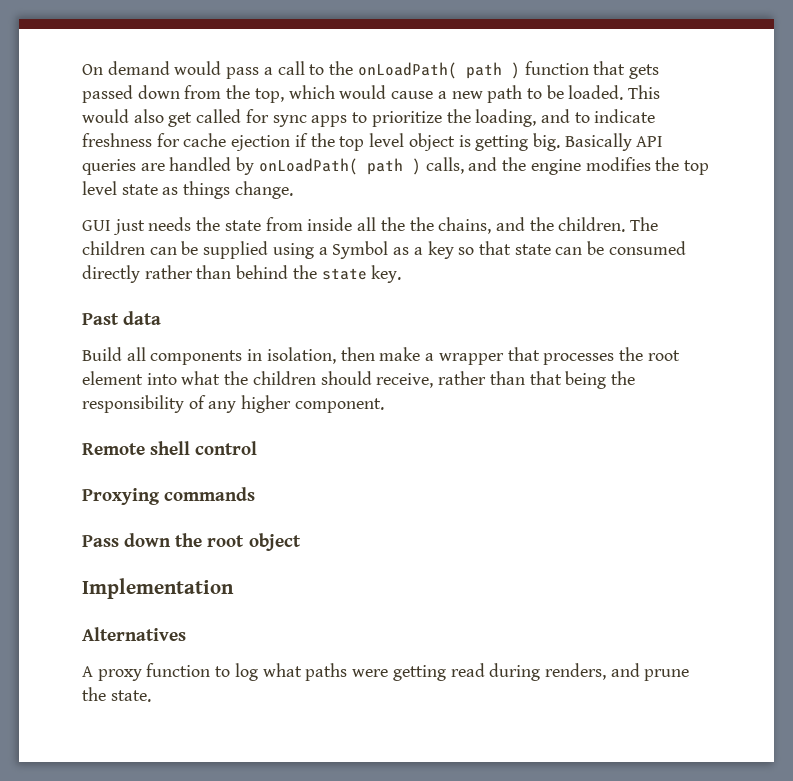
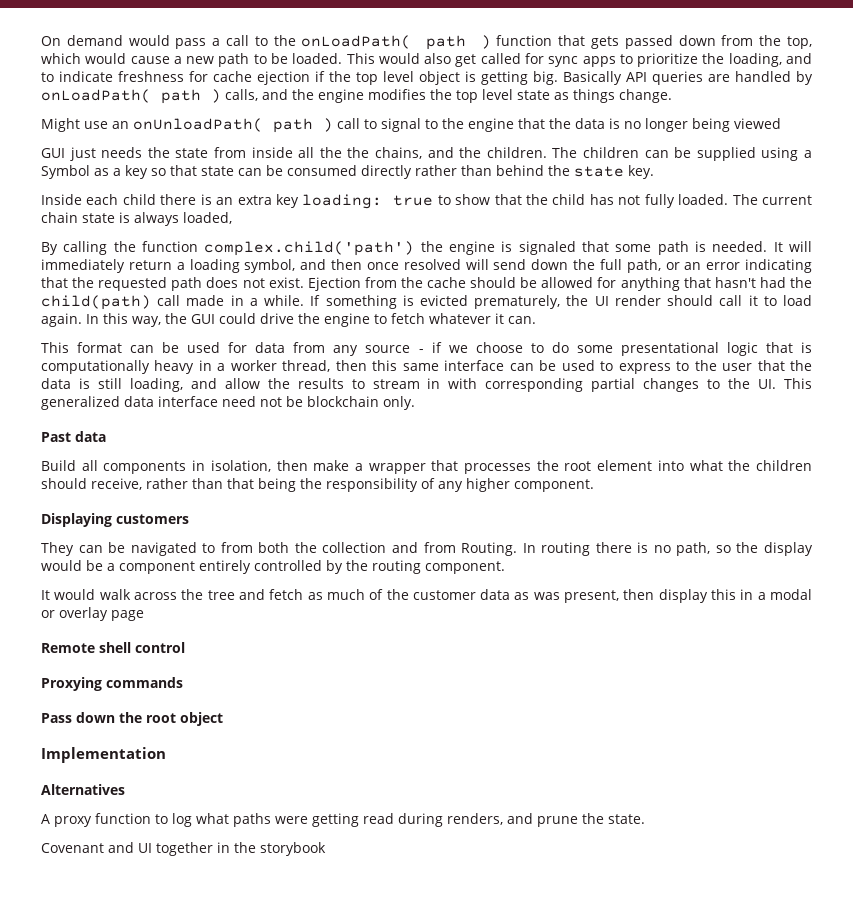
(293, 190) none -> [41,118,781,133] // Might use an onUnloadPath( path ) call to signal to the engine that the data is no longer being viewed
(402, 274) none -> [41,194,813,209] [41,212,232,226] [41,241,813,256] [41,259,813,273] [41,277,812,291] [41,295,812,310] [41,313,536,327] [41,342,812,356] [41,360,813,374] [41,378,813,392] [41,396,415,410] // Inside each child there is an extra key loading: true to show that the child has not fully loaded. The current chain state is always loaded, // By calling the function complex.child('path') the engine is signaled that some path is needed. It will immediately return a loading symbol, and then once resolved will send down the full path, or an error indicating that the requested path does not exist. Ejection from the cache should be allowed for anything that hasn't had the child(path) call made in a while. If something is evicted prematurely, the UI render should call it to load again. In this way, the GUI could drive the engine to fetch whatever it can. // This format can be used for data from any source - if we choose to do some presentational logic that is computationally heavy in a worker thread, then this same interface can be used to express to the user that the data is still loading, and allow the results to stream in with corresponding partial changes to the UI. This generalized data interface need not be blockchain only.
(384, 405) none -> [41,513,189,527] [41,542,813,556] [41,560,505,574] [41,589,813,603] [41,607,144,621] // Displaying customers // They can be navigated to from both the collection and from Routing. In routing there is no path, so the display would be a component entirely controlled by the routing component. // It would walk across the tree and fetch as much of the customer data as was present, then display this in a modal or overlay page
(151, 696) none -> [41,842,326,856] // Covenant and UI together in the storybook

